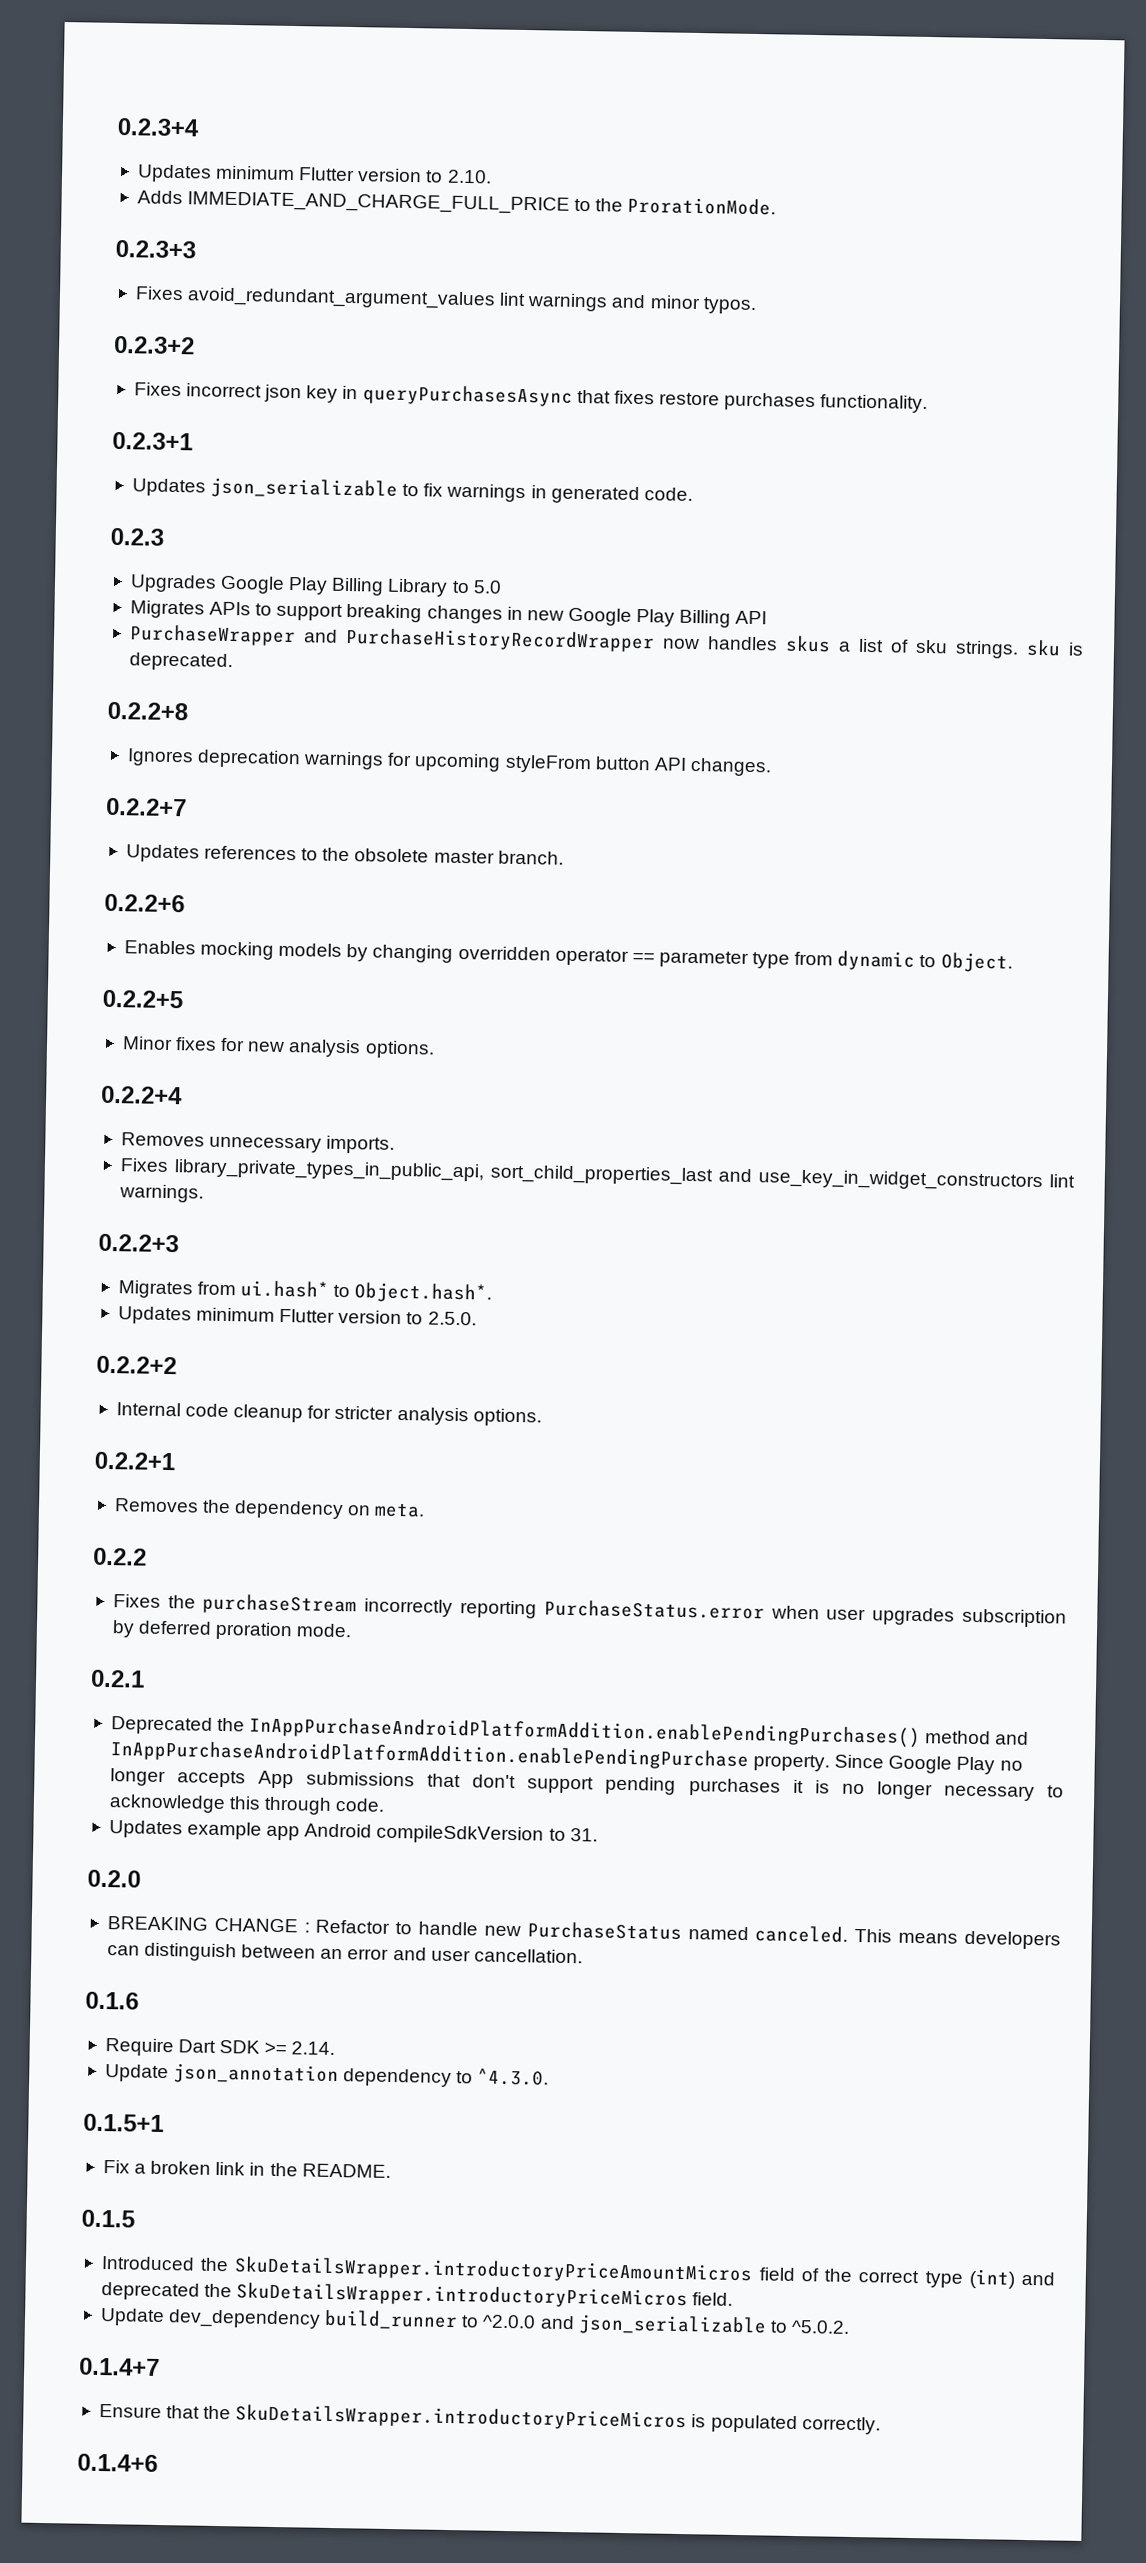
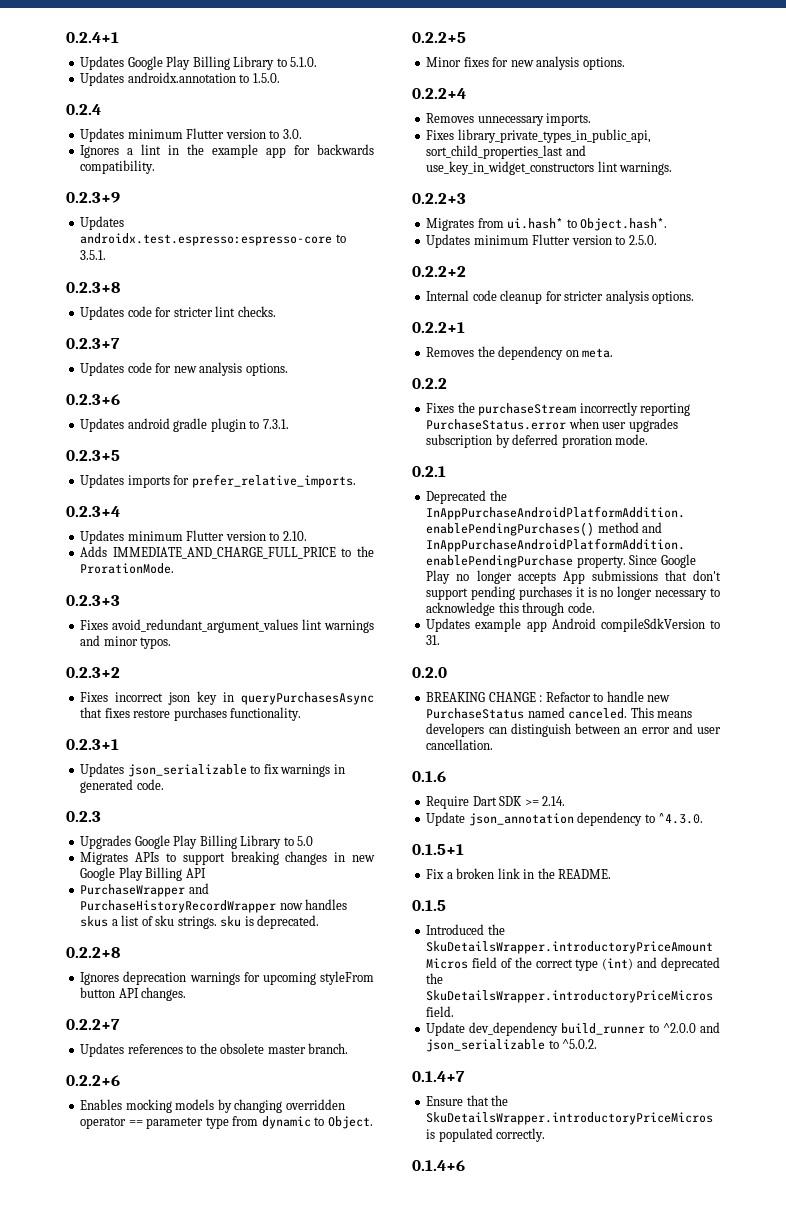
(117, 127) none -> [66,32,119,43] [80,56,318,70] [80,72,280,86] [66,104,101,115] [80,128,302,142] [80,144,374,158] [80,160,156,174] [66,192,120,203] [80,216,125,230] [80,233,346,246] [80,250,107,260] [66,282,120,293] [80,306,276,320] [66,338,120,349] [80,362,288,376] [66,394,120,405] [80,418,289,432] [66,450,120,461] [80,474,356,488] 0.2.4+1 // Updates Google Play Billing Library to 5.1.0. // Updates androidx.annotation to 1.5.0. // 0.2.4 // Updates minimum Flutter version to 3.0. // Ignores a lint in the example app for backwards compatibility. // 0.2.3+9 // Updates androidx.test.espresso:espresso-core to 3.5.1. // 0.2.3+8 // Updates code for stricter lint checks. // 0.2.3+7 // Updates code for new analysis options. // 0.2.3+6 // Updates android gradle plugin to 7.3.1. // 0.2.3+5 // Updates imports for prefer_relative_imports. //

